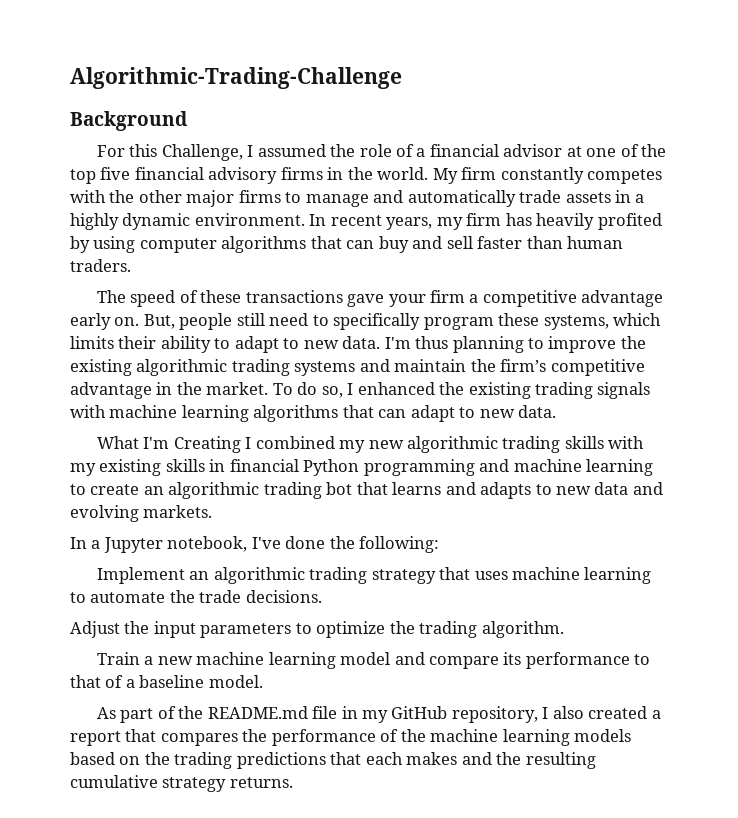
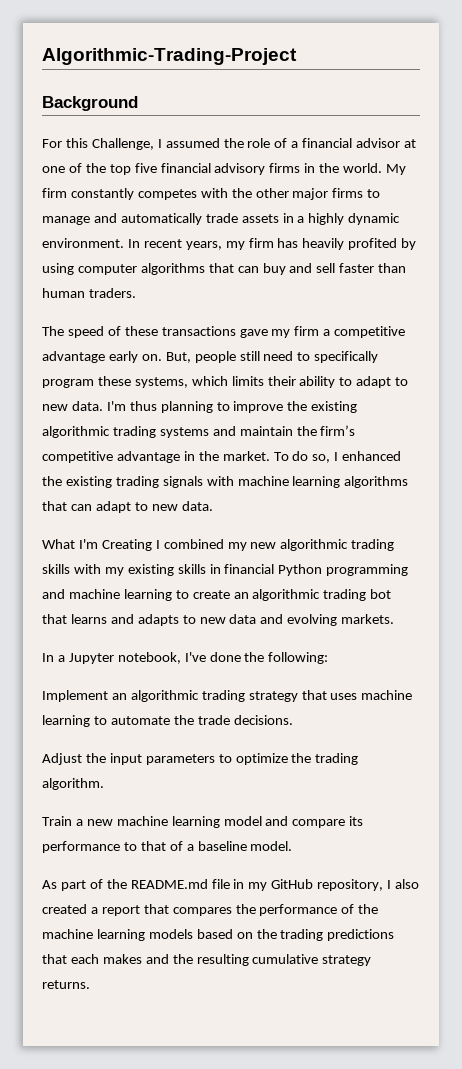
[70,67,402,89] Algorithmic-Trading-Challenge -> [42,48,297,65] Algorithmic-Trading-Project
[388,294,426,307] your -> [271,329,291,338] my

